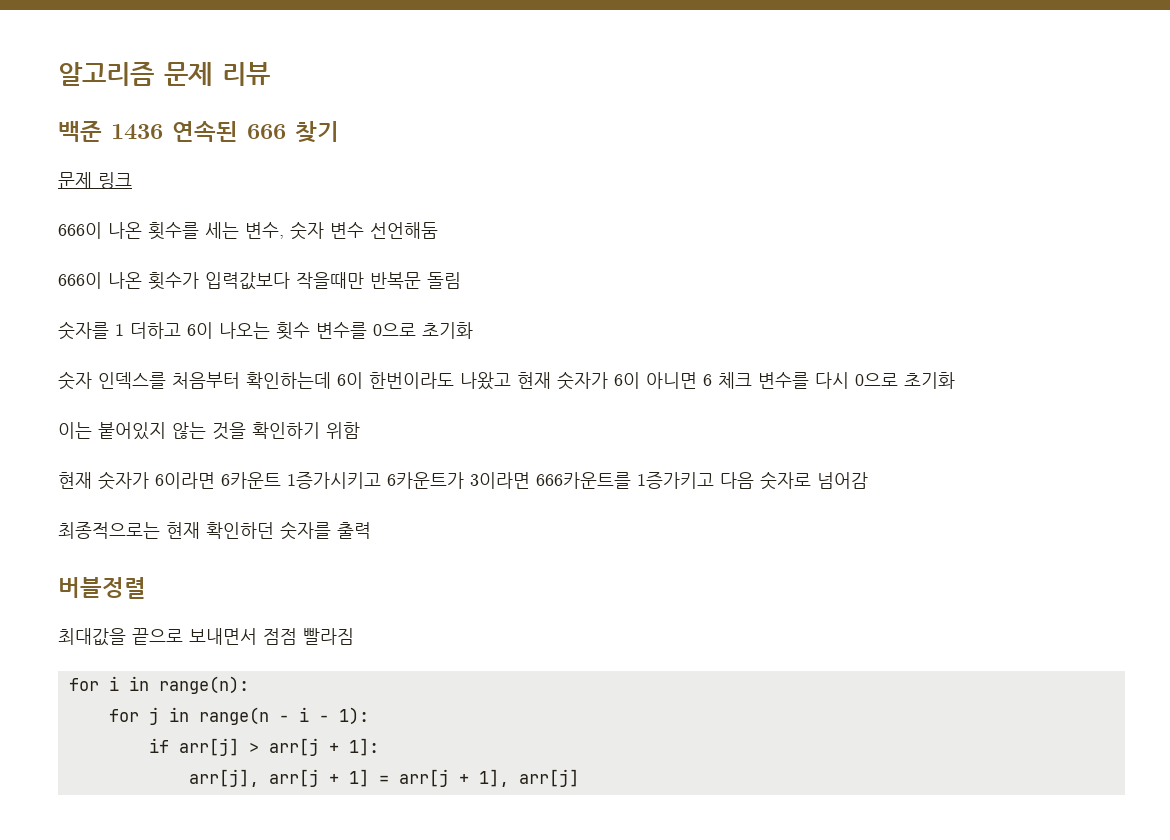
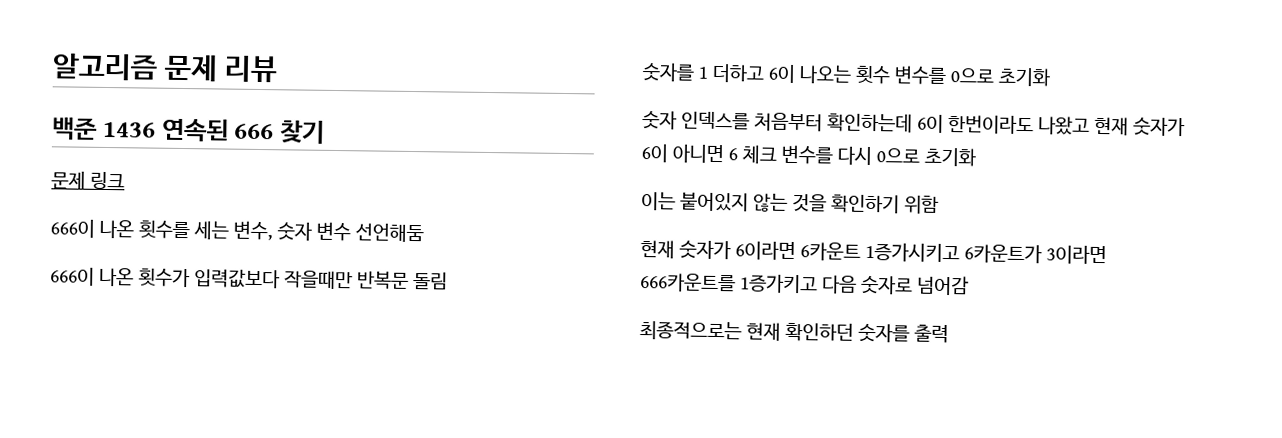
[58,577,146,599] [58,628,354,646] [68,676,249,694] [108,707,369,725] [148,738,379,756] [188,769,579,787] // 버블정렬 // 최대값을 끝으로 보내면서 점점 빨라짐 // for i in range(n): // for j in range(n - i - 1): // if arr[j] > arr[j + 1]: // arr[j], arr[j + 1] = arr[j + 1], arr[j] -> (949, 334) none

